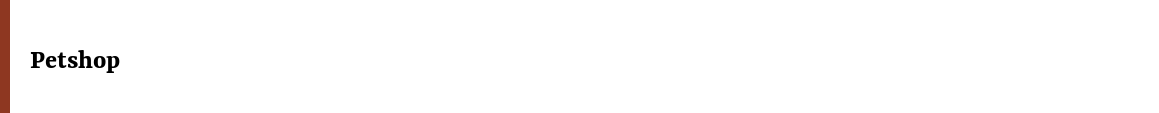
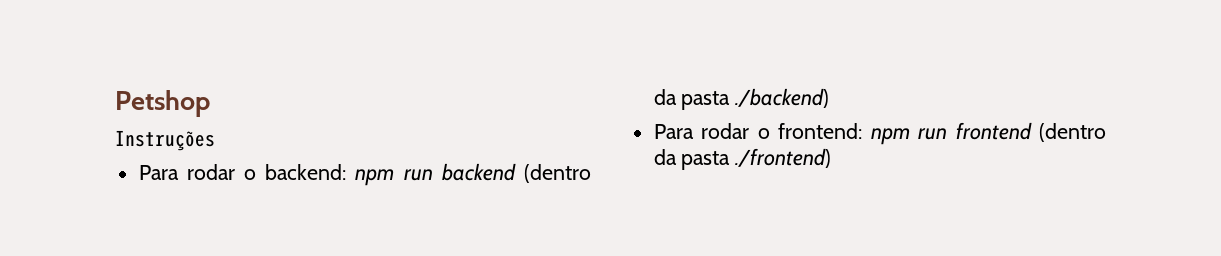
(120, 61) none -> [115,130,215,151] [138,163,591,186] [653,88,830,110] [653,122,1106,145] [653,148,832,170] // Instruções // Para rodar o backend: npm run backend (dentro da pasta ./backend) // Para rodar o frontend: npm run frontend (dentro da pasta ./frontend)

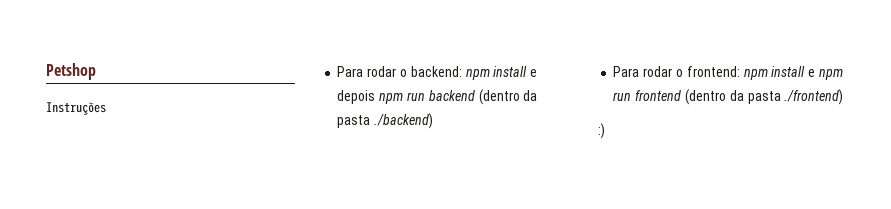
(395, 177) none -> [493,66,538,77] [337,90,404,104] install e depois npm
(910, 136) none -> [771,66,843,80] install e npm
(832, 158) none -> [598,123,605,139] // :)

